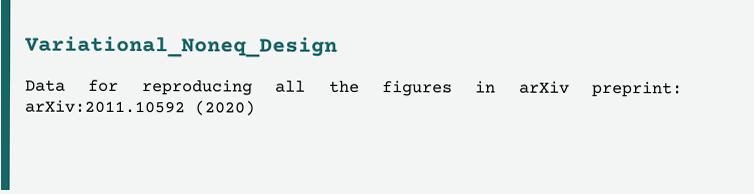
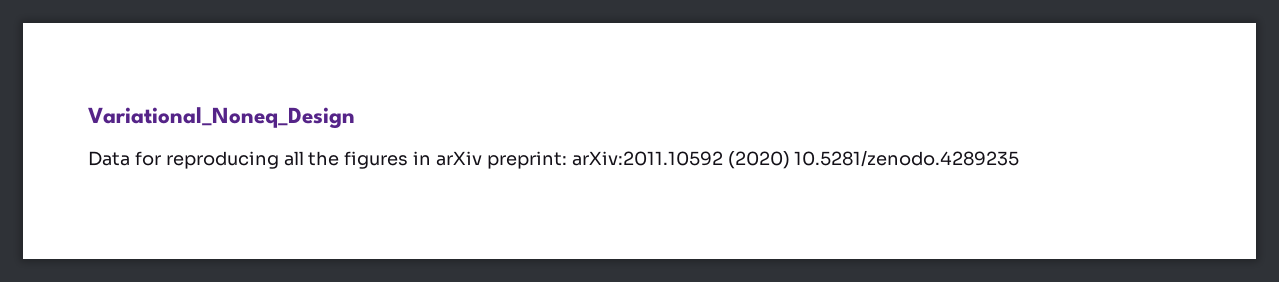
(255, 108) none -> [794,150,1020,167] 10.5281/zenodo.4289235

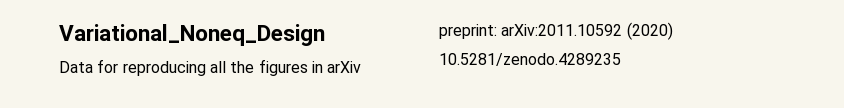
(790, 160) none -> (673, 31) //

